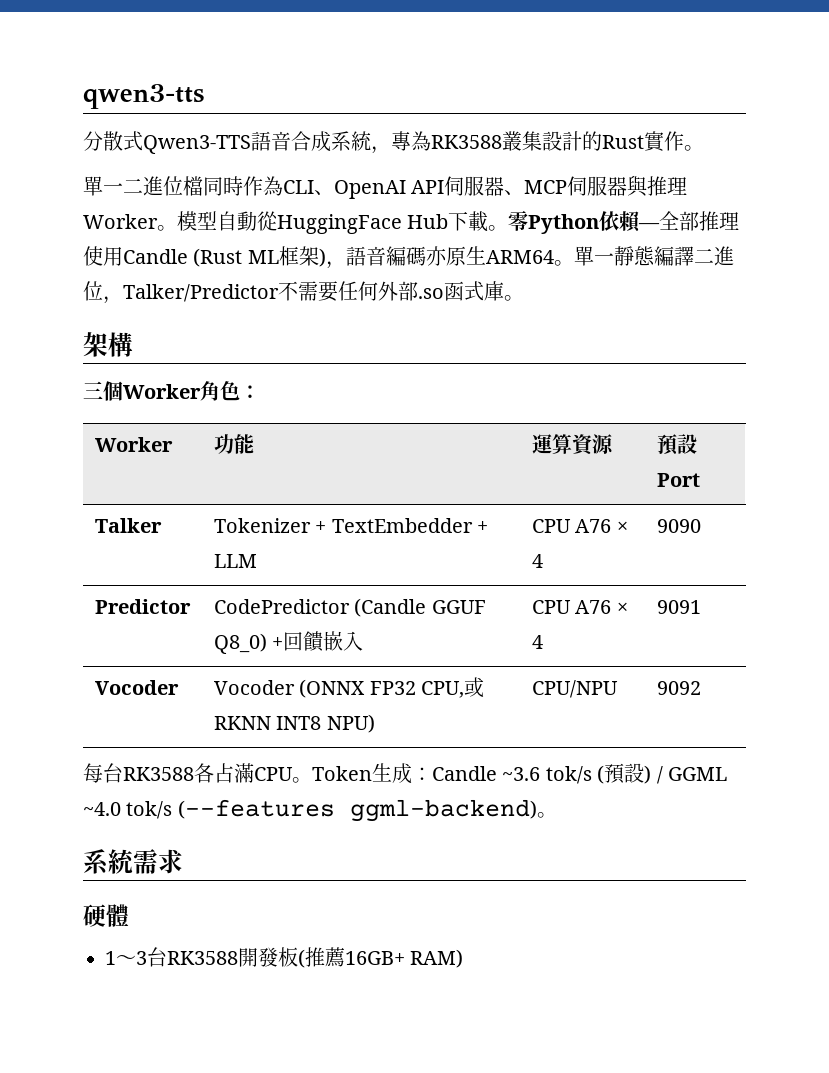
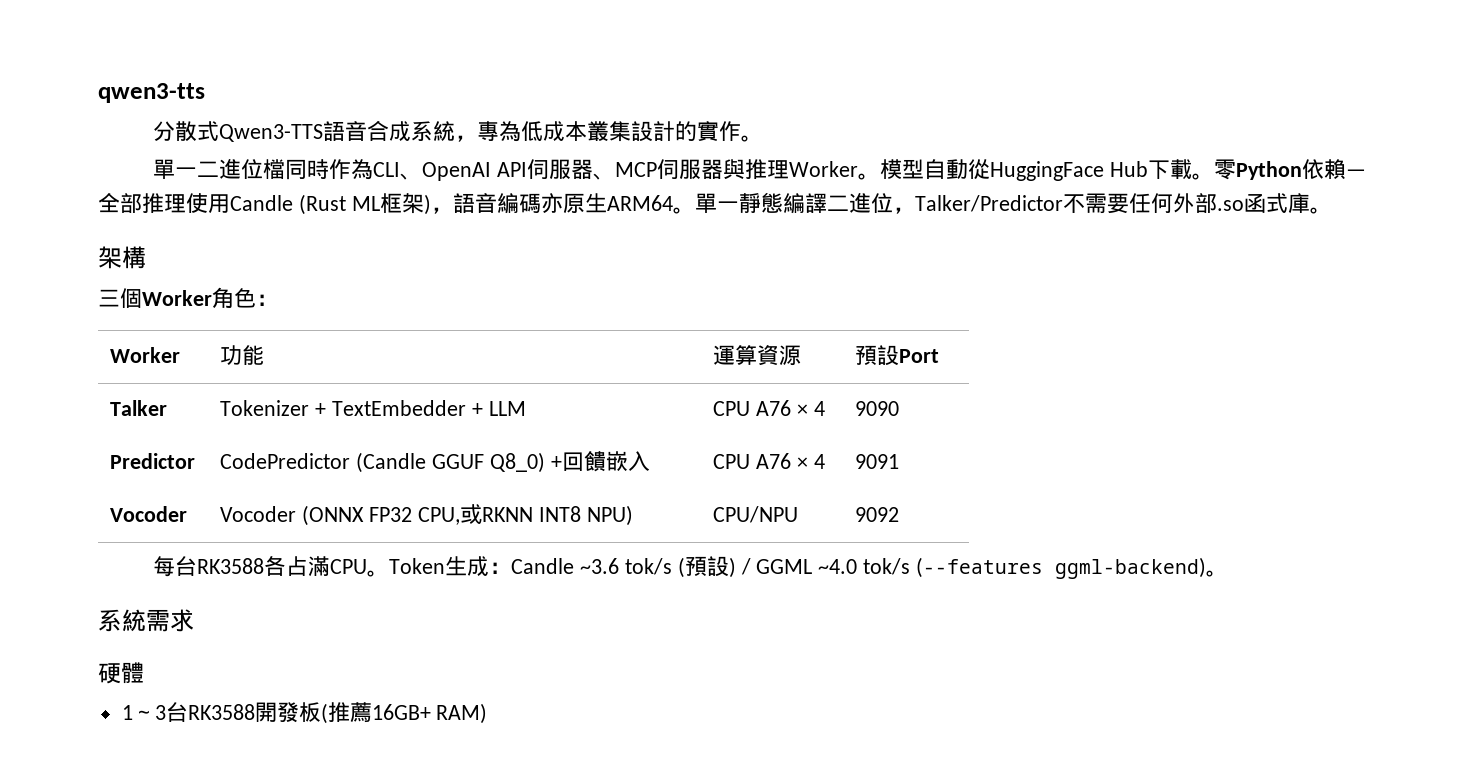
[431,135,502,149] RK3588 -> [521,121,588,142] 低成本
[602,135,644,149] Rust -> (698, 131) none

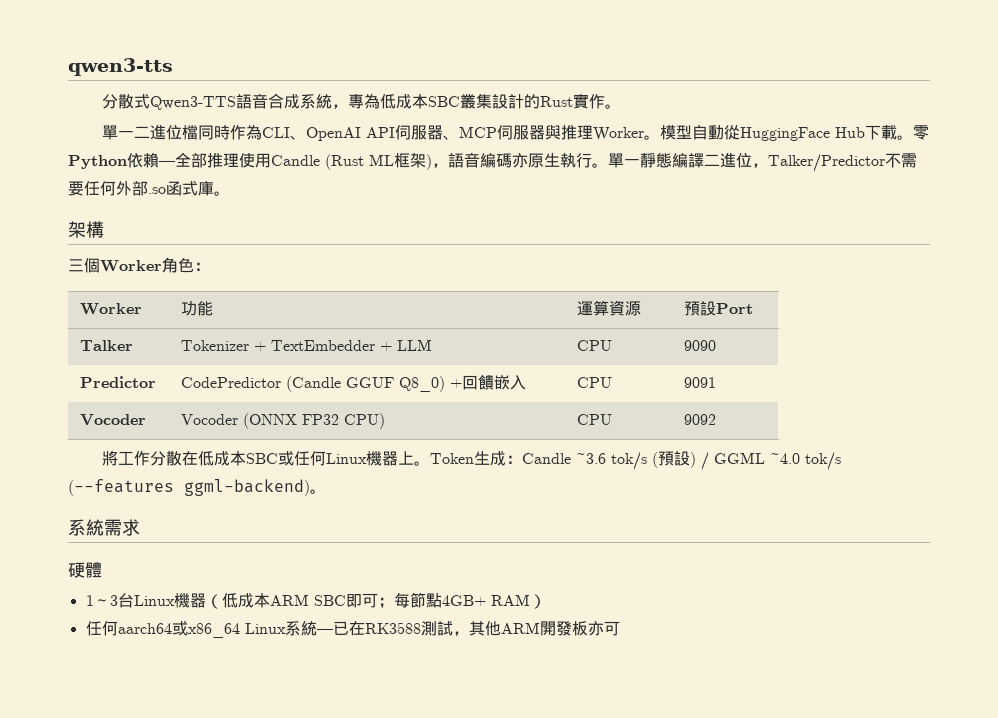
(588, 131) none -> [428,96,461,107] SBC
(698, 131) none -> [540,96,574,107] Rust
[606,195,673,211] ARM64 -> [560,153,592,168] 執行
[756,400,825,416] A76 × 4 -> (613, 345) none
[756,453,825,469] A76 × 4 -> (613, 382) none
[417,504,633,526] [713,506,799,523] [855,507,900,522] [153,556,368,577] CPU,或RKNN INT8 NPU) | CPU/NPU | 9092 // 每台RK3588各占滿CPU -> [344,413,386,429] [577,414,613,425] [684,414,717,425] [102,450,415,466] CPU) | CPU | 9092 // 將工作分散在低成本SBC或任何Linux機器上
[187,702,488,724] RK3588開發板(推薦16GB+ RAM) -> [133,592,546,609] [85,621,620,638] Linux機器（低成本ARM SBC即可；每節點4GB+ RAM） // 任何aarch64或x86_64 Linux系統—已在RK3588測試，其他ARM開發板亦可

